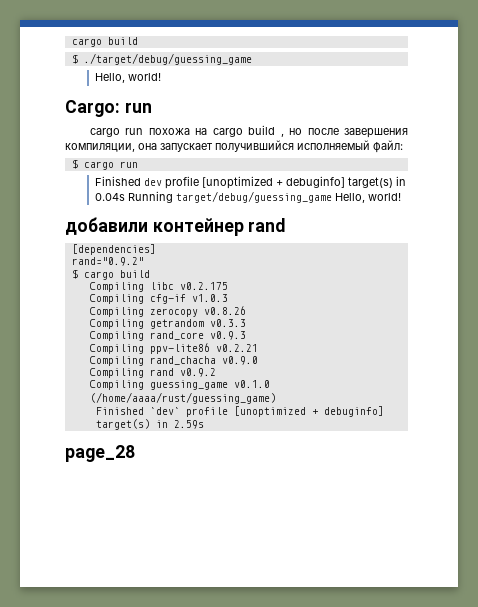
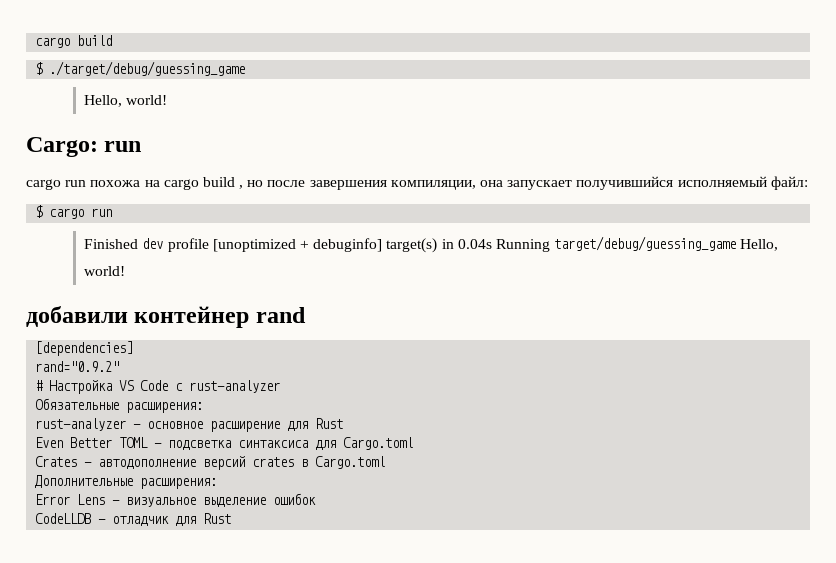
[71,269,150,280] [89,282,228,292] [89,294,228,304] [89,306,246,317] [89,319,246,329] [89,331,246,341] [89,343,258,354] [89,356,258,366] [89,368,216,378] [89,380,270,390] [89,392,276,404] [95,406,384,417] [95,419,204,430] [65,445,135,462] $ cargo build // Compiling libc v0.2.175 // Compiling cfg-if v1.0.3 // Compiling zerocopy v0.8.26 // Compiling getrandom v0.3.3 // Compiling rand_core v0.9.3 // Compiling ppv-lite86 v0.2.21 // Compiling rand_chacha v0.9.0 // Compiling rand v0.9.2 // Compiling guessing_game v0.1.0 (/home/aaaa/rust/guessing_game) // Finished `dev` profile [unoptimized + debuginfo] target(s) in 2.59s // page_28 -> [35,380,281,394] [35,398,204,413] [35,418,344,432] [35,437,414,450] [35,456,386,470] [35,475,218,489] [35,493,317,507] [35,513,232,526] # Настройка VS Code с rust-analyzer // Обязательные расширения: // rust-analyzer - основное расширение для Rust // Even Better TOML - подсветка синтаксиса для Cargo.toml // Crates - автодополнение версий crates в Cargo.toml // Дополнительные расширения: // Error Lens - визуальное выделение ошибок // CodeLLDB - отладчик для Rust

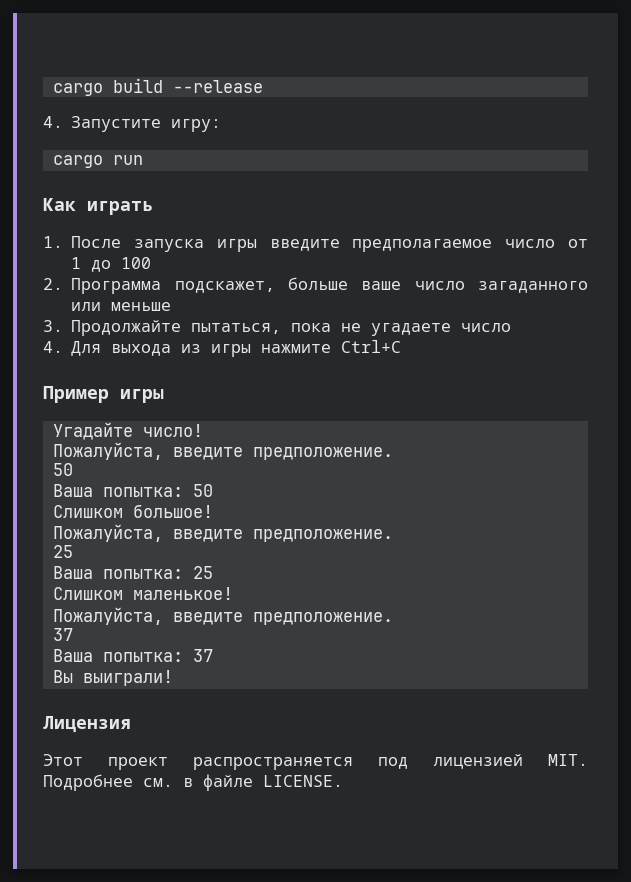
[35,35,113,48] [35,61,246,76] [84,95,168,107] [26,137,142,157] [26,176,808,190] [35,205,113,219] [84,236,779,253] [84,266,126,276] [26,306,306,328] [35,341,134,356] [35,361,120,372] [35,380,281,394] [35,398,204,413] [35,418,344,432] [35,437,414,450] [35,456,386,470] [35,475,218,489] [35,493,317,507] [35,513,232,526] cargo build // $ ./target/debug/guessing_game // Hello, world! // Cargo: run // cargo run похожа на cargo build , но после завершения компиляции, она запускает получившийся исполняемый файл: // $ cargo run // Finished dev profile [unoptimized + debuginfo] target(s) in 0.04s Running target/debug/guessing_game Hello, world! // добавили контейнер rand // [dependencies] // rand="0.9.2" // # Настройка VS Code с rust-analyzer // Обязательные расширения: // rust-analyzer - основное расширение для Rust // Even Better TOML - подсветка синтаксиса для Cargo.toml // Crates - автодополнение версий crates в Cargo.toml // Дополнительные расширения: // Error Lens - визуальное выделение ошибок // CodeLLDB - отладчик для Rust -> [52,78,263,96] [43,116,222,132] [52,155,143,168] [43,198,153,215] [43,236,588,252] [71,257,152,272] [43,277,588,294] [71,302,172,311] [43,320,512,336] [43,340,402,357] [43,386,164,403] [52,422,203,440] [52,442,393,460] [52,463,73,476] [52,484,213,497] [52,504,213,518] [52,524,393,542] [52,545,73,558] [52,566,213,579] [52,587,233,600] [52,607,393,625] [52,628,73,641] [52,649,213,662] [52,670,173,686] [43,716,131,733] [43,754,588,770] [43,774,343,791] cargo build --release // 4. Запустите игру: // cargo run // Как играть // 1. После запуска игры введите предполагаемое число от 1 до 100 // 2. Программа подскажет, больше ваше число загаданного или меньше // 3. Продолжайте пытаться, пока не угадаете число // 4. Для выхода из игры нажмите Ctrl+C // Пример игры // Угадайте число! // Пожалуйста, введите предположение. // 50 // Ваша попытка: 50 // Слишком большое! // Пожалуйста, введите предположение. // 25 // Ваша попытка: 25 // Слишком маленькое! // Пожалуйста, введите предположение. // 37 // Ваша попытка: 37 // Вы выиграли! // Лицензия // Этот проект распространяется под лицензией MIT. Подробнее см. в файле LICENSE.

